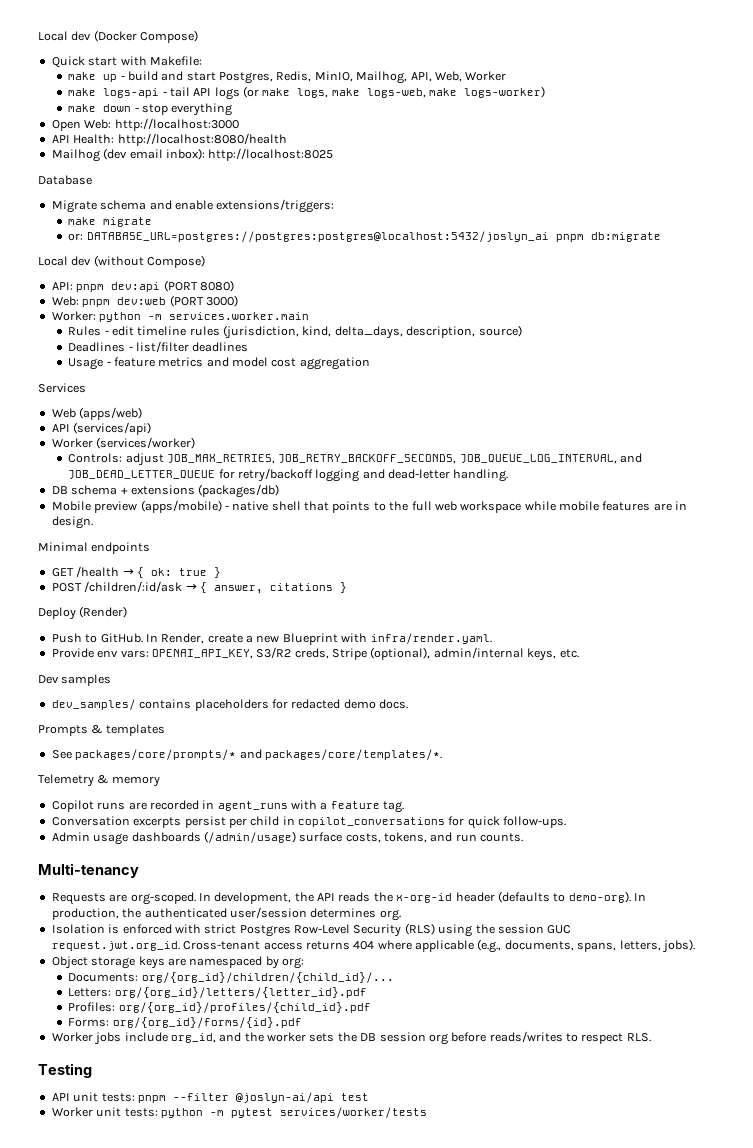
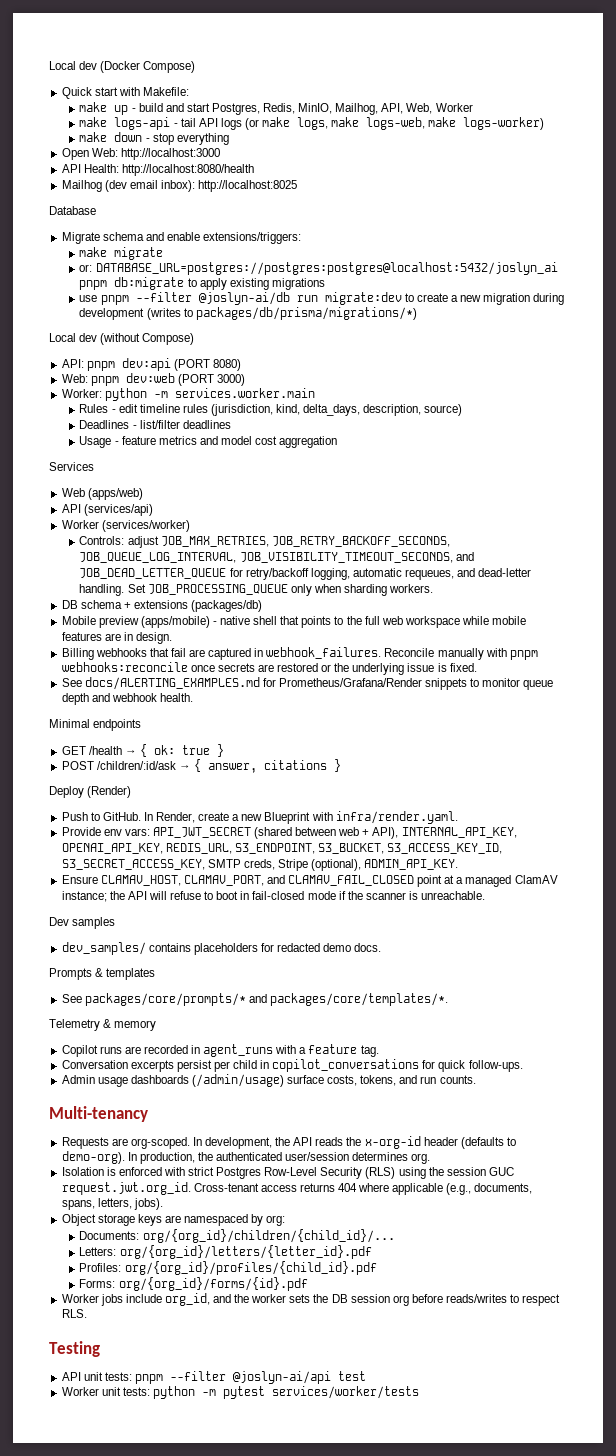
(661, 237) none -> [187,278,325,290] [79,292,565,305] [79,307,417,320] to apply existing migrations // use pnpm --filter @joslyn-ai/db run migrate:dev to create a new migration during development (writes to packages/db/prisma/migrations/*)
(617, 459) none -> [239,552,453,563] JOB_VISIBILITY_TIMEOUT_SECONDS,
[315,469,360,482] logging -> [310,568,454,580] logging, automatic requeues,
(509, 475) none -> [127,584,434,596] Set JOB_PROCESSING_QUEUE only when sharding workers.
(93, 522) none -> [61,647,538,660] [61,662,477,675] [61,677,554,690] [61,693,193,705] // Billing webhooks that fail are captured in webhook_failures. Reconcile manually with pnpm webhooks:reconcile once secrets are restored or the underlying issue is fixed. // See docs/ALERTING_EXAMPLES.md for Prometheus/Grafana/Render snippets to monitor queue depth and webhook health.
[151,647,579,661] OPENAI_API_KEY, S3/R2 creds, Stripe (optional), admin/internal keys, etc. -> [152,827,517,839] [61,843,503,854] [61,859,459,871] [61,875,558,887] [61,891,486,902] API_JWT_SECRET (shared between web + API), INTERNAL_API_KEY, OPENAI_API_KEY, REDIS_URL, S3_ENDPOINT, S3_BUCKET, S3_ACCESS_KEY_ID, S3_SECRET_ACCESS_KEY, SMTP creds, Stripe (optional), ADMIN_API_KEY. // Ensure CLAMAV_HOST, CLAMAV_PORT, and CLAMAV_FAIL_CLOSED point at a managed ClamAV instance; the API will refuse to boot in fail-closed mode if the scanner is unreachable.

